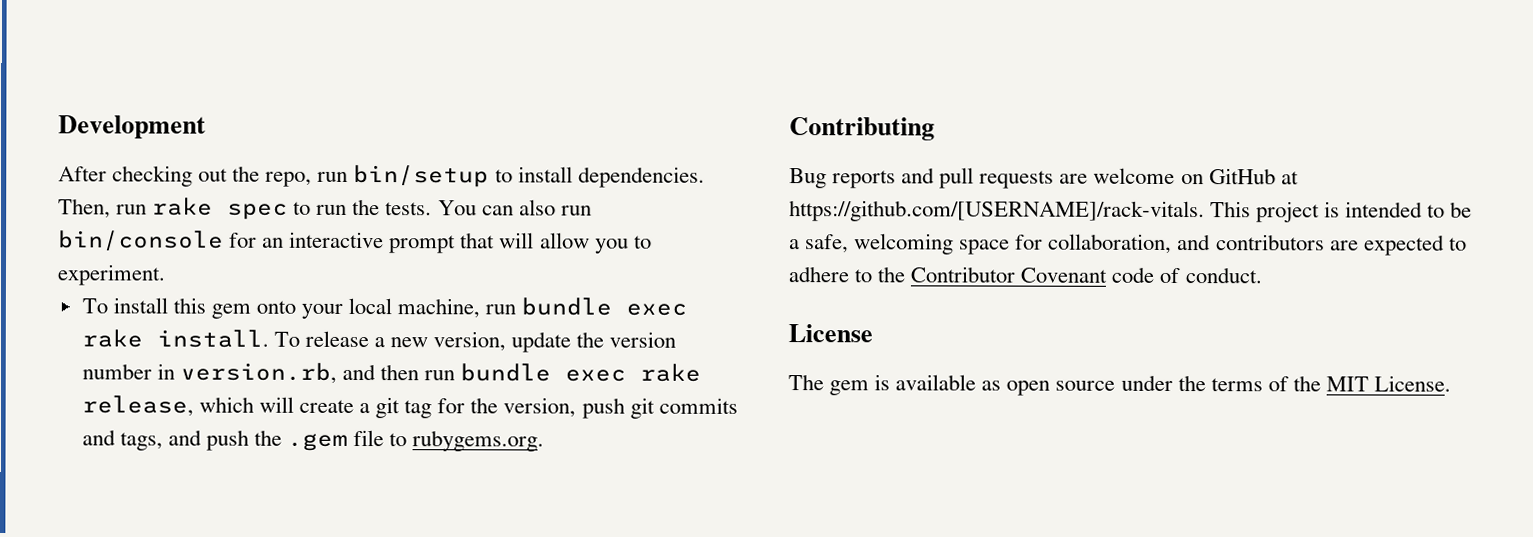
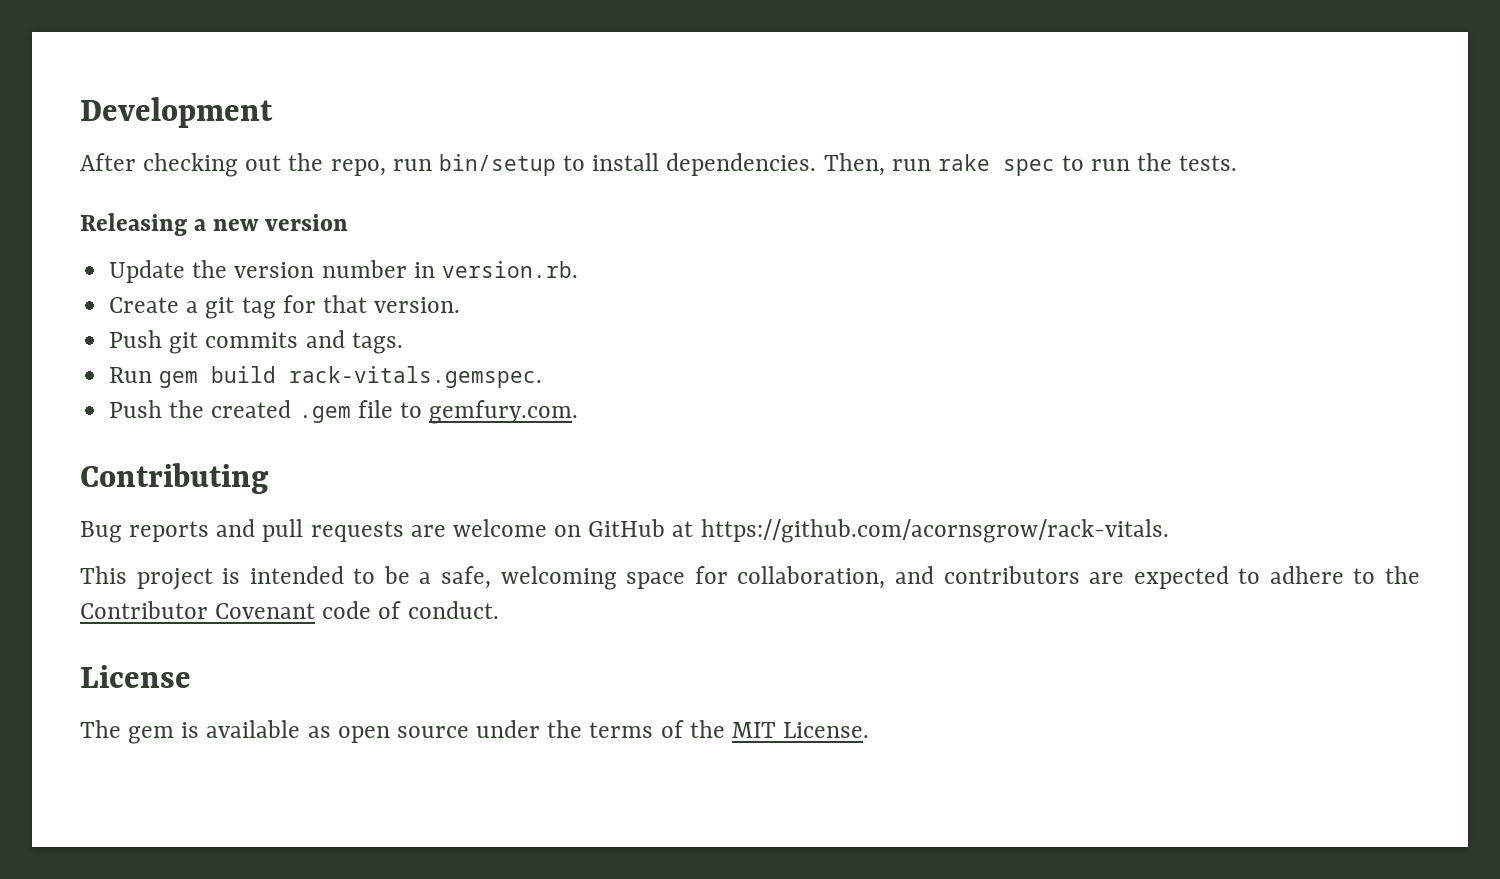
[437,199,592,216] [58,230,652,254] [57,264,166,286] [81,297,688,319] [81,329,677,353] [81,362,702,384] [81,395,738,419] [81,429,283,451] You can also run bin/console for an interactive prompt that will allow you to experiment. // To install this gem onto your local machine, run bundle exec rake install. To release a new version, update the version number in version.rb, and then run bundle exec rake release, which will create a git tag for the version, push git commits and tags, and push the -> [80,213,349,236] [109,260,578,283] [109,295,461,319] [109,330,403,354] [109,366,543,388] [109,400,292,418] // Releasing a new version // Update the version number in version.rb. // Create a git tag for that version. // Push git commits and tags. // Run gem build rack-vitals.gemspec. // Push the created
[412,430,545,452] rubygems.org. -> [429,400,579,424] gemfury.com.
[789,200,1205,223] https://github.com/[USERNAME]/rack-vitals. -> [700,519,1169,543] https://github.com/acornsgrow/rack-vitals. //

